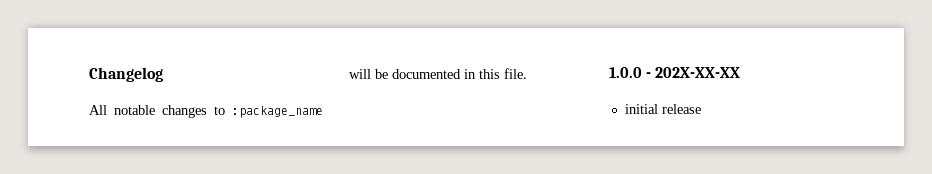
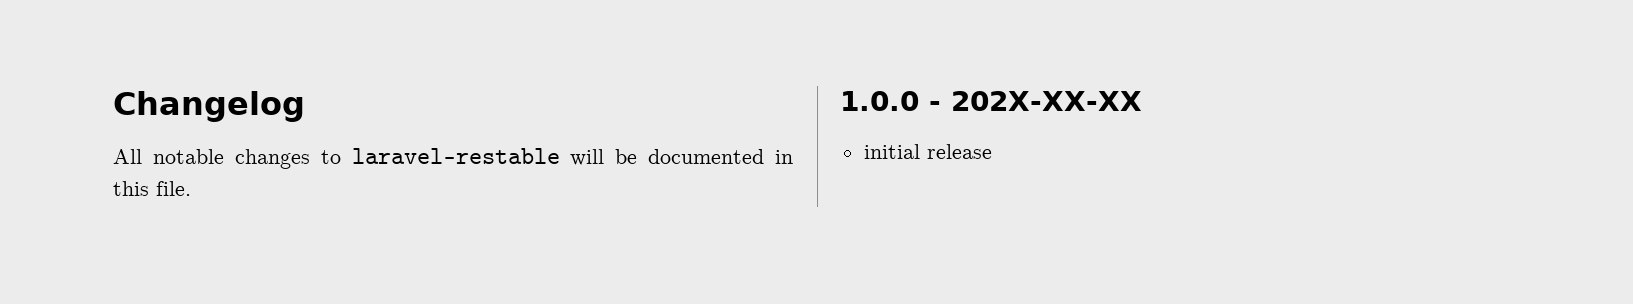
[232,106,323,118] :package_name -> [351,148,560,164] laravel-restable

